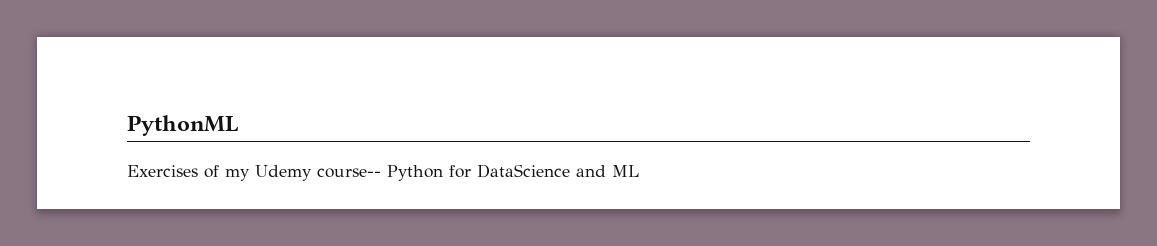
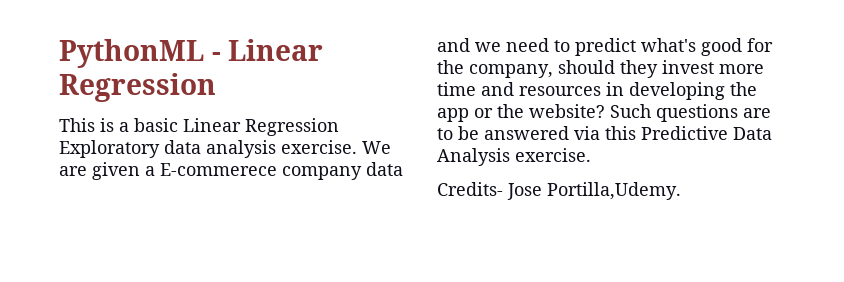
[127,164,639,181] // Exercises of my Udemy course-- Python for DataScience and ML -> [211,39,324,61] [59,73,216,102] [59,118,339,136] [59,140,391,158] [59,162,403,180] [437,38,773,56] [437,60,764,78] [437,82,757,100] [437,104,771,122] [437,126,772,140] [437,148,591,166] [437,182,681,200] - Linear Regression // This is a basic Linear Regression Exploratory data analysis exercise. We are given a E-commerece company data and we need to predict what's good for the company, should they invest more time and resources in developing the app or the website? Such questions are to be answered via this Predictive Data Analysis exercise. // Credits- Jose Portilla,Udemy.

